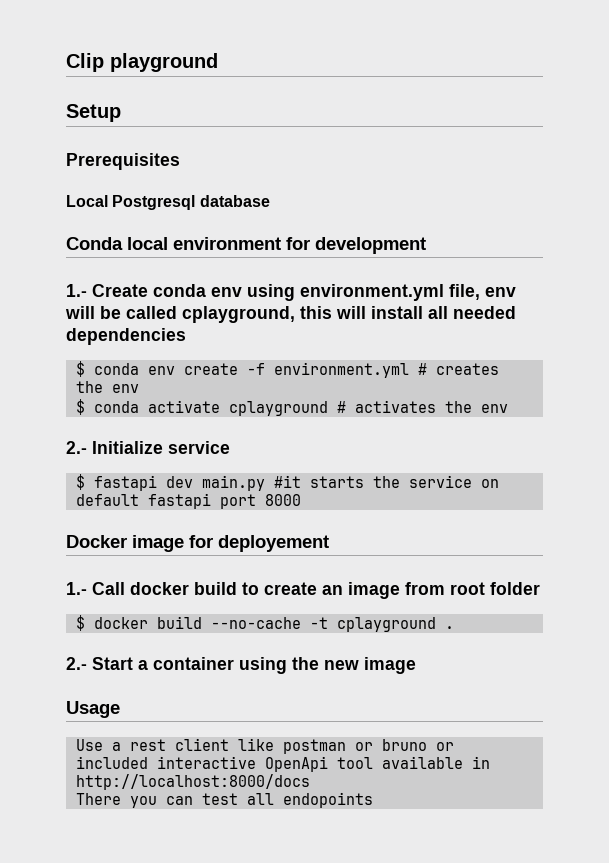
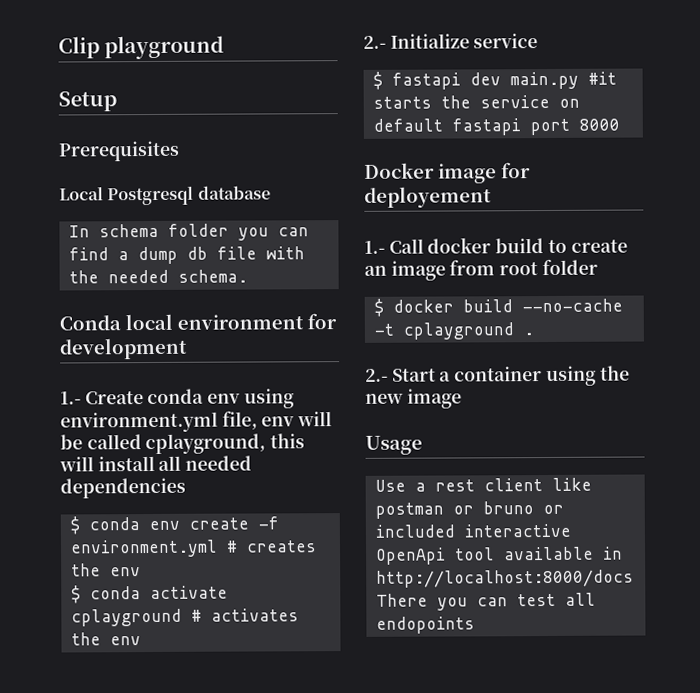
(270, 201) none -> [68,223,309,241] [68,246,305,265] [68,269,248,284] // In schema folder you can find a dump db file with the needed schema.

